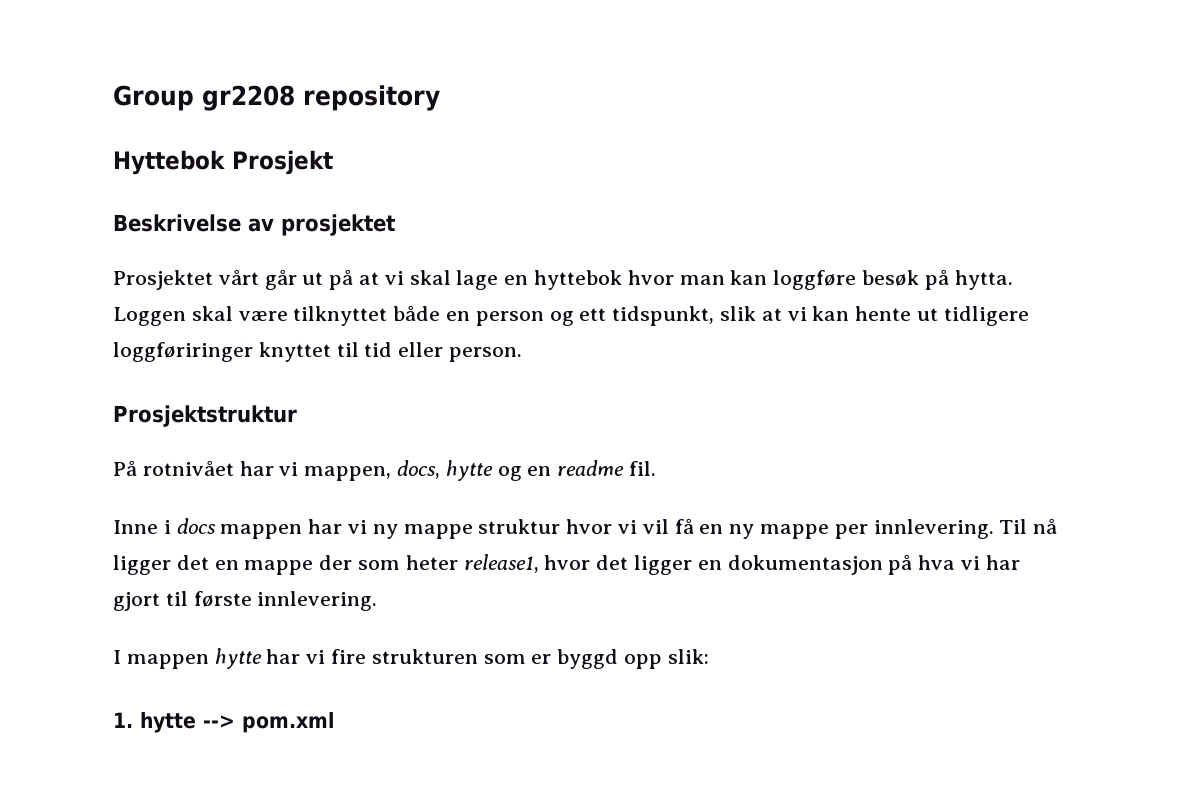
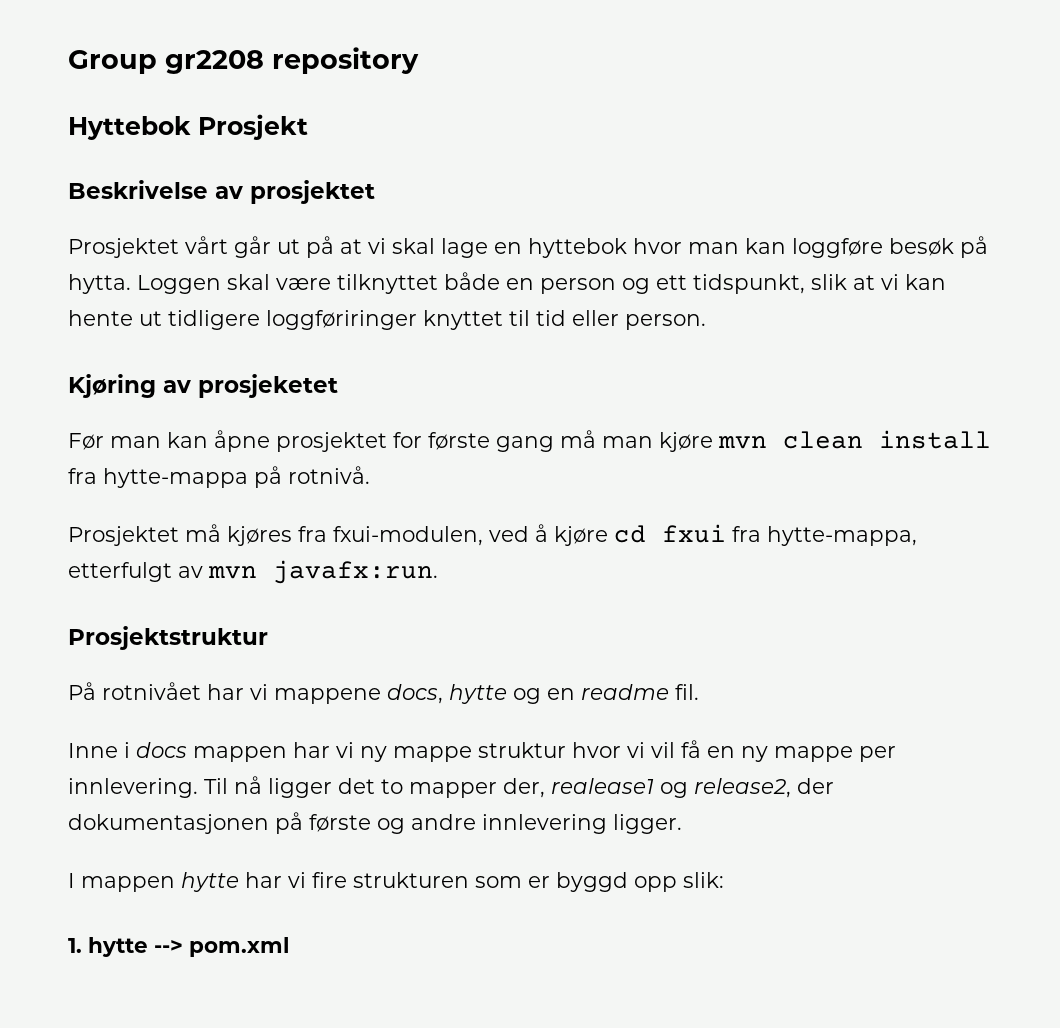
(523, 354) none -> [68,374,338,398] [68,430,991,452] [68,466,370,488] [68,524,917,546] [68,560,438,584] // Kjøring av prosjeketet // Før man kan åpne prosjektet for første gang må man kjøre mvn clean install fra hytte-mappa på rotnivå. // Prosjektet må kjøres fra fxui-modulen, ved å kjøre cd fxui fra hytte-mappa, etterfulgt av mvn javafx:run.
[304,466,392,481] mappen, -> [274,688,381,704] mappene
[214,554,1020,575] [113,591,378,611] en mappe der som heter release1, hvor det ligger en dokumentasjon på hva vi har gjort til første innlevering. -> [381,778,834,798] [68,812,682,834] to mapper der, realease1 og release2, der dokumentasjonen på første og andre innlevering ligger.

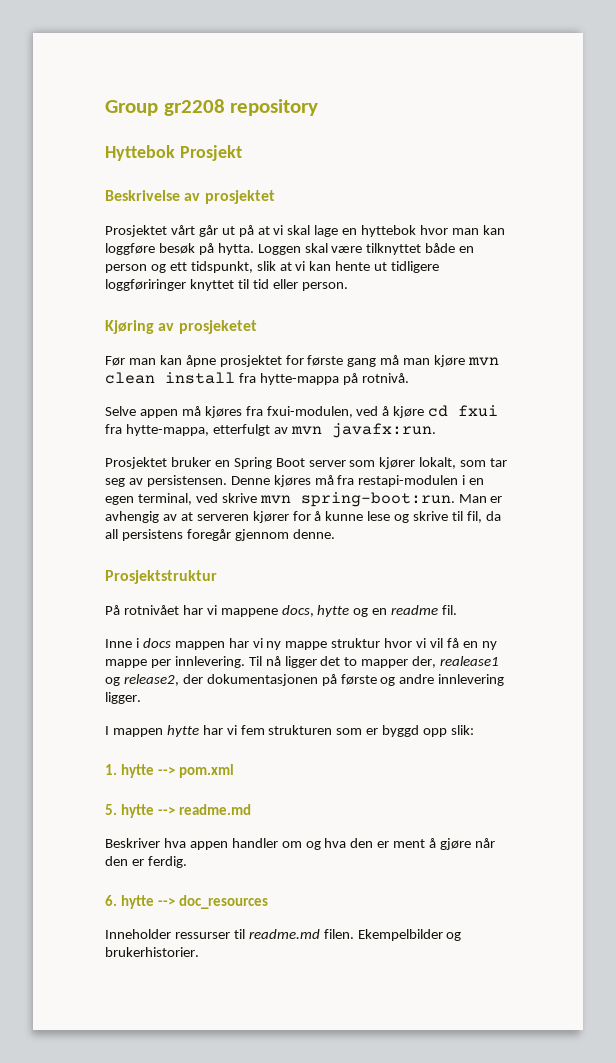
[68,526,179,546] Prosjektet -> [105,406,178,418] Selve appen
(438, 572) none -> [105,457,508,469] [105,475,485,487] [105,492,503,507] [105,511,501,523] [105,529,335,541] // Prosjektet bruker en Spring Boot server som kjører lokalt, som tar seg av persistensen. Denne kjøres må fra restapi-modulen i en egen terminal, ved skrive mvn spring-boot:run. Man er avhengig av at serveren kjører for å kunne lese og skrive til fil, da all persistens foregår gjennom denne.
[312,872,347,888] fire -> [240,725,265,735] fem
(289, 947) none -> [105,804,251,818] [105,838,495,850] [105,856,187,868] [105,895,268,909] [105,929,462,941] [105,947,199,957] // 5. hytte --> readme.md // Beskriver hva appen handler om og hva den er ment å gjøre når den er ferdig. // 6. hytte --> doc_resources // Inneholder ressurser til readme.md filen. Ekempelbilder og brukerhistorier.

